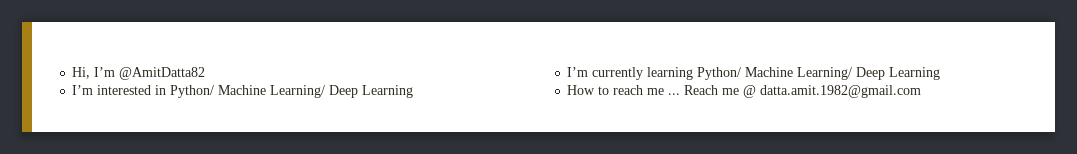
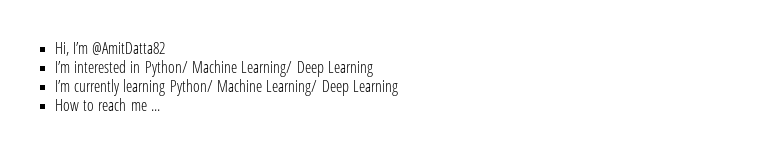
[684,85,922,98] Reach me @ datta.amit.1982@gmail.com -> (160, 110) none

